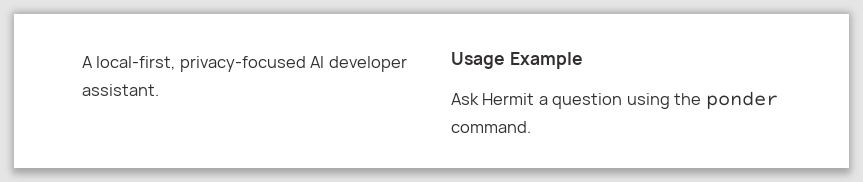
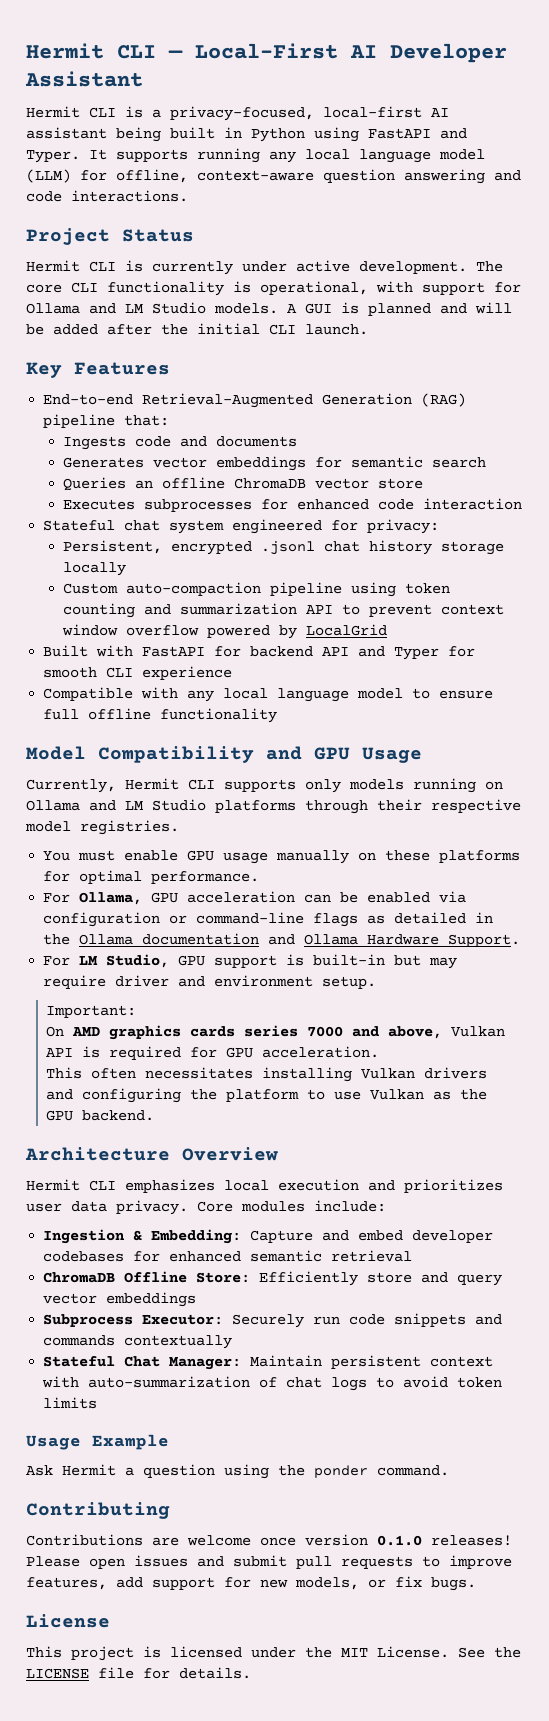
[82,56,407,72] [82,84,159,96] A local-first, privacy-focused AI developer assistant. -> [26,43,507,63] [25,71,143,87] [26,106,449,121] [26,127,467,142] [26,148,485,163] [26,169,521,184] [26,190,188,202] [26,228,194,245] [26,260,503,275] [26,281,521,296] [26,302,512,316] [26,323,368,335] [26,362,170,378] [43,393,467,408] [43,414,170,428] [63,436,298,450] [63,456,487,471] [63,477,424,491] [63,498,523,512] [43,519,440,534] [63,540,505,555] [63,562,127,576] [63,582,451,597] [63,603,505,618] [62,624,388,639] [43,645,476,660] [43,666,233,680] [43,687,494,702] [43,708,278,723] [26,746,422,763] [26,778,503,793] [26,799,521,814] [25,820,179,835] [43,850,521,864] [43,870,260,884] [43,891,467,905] [43,912,494,927] [43,933,521,947] [43,954,458,969] [43,975,377,989] [46,1005,137,1018] [46,1025,506,1040] [46,1046,380,1060] [46,1067,488,1082] [46,1088,488,1103] [46,1110,155,1121] [25,1147,278,1161] [26,1179,503,1193] [26,1200,386,1215] [43,1229,494,1244] [43,1250,413,1262] [43,1271,503,1286] [43,1292,197,1307] [43,1313,503,1328] [43,1335,233,1349] [43,1355,494,1370] [42,1376,503,1391] [43,1397,98,1409] Hermit CLI — Local-First AI Developer Assistant // Hermit CLI is a privacy-focused, local-first AI assistant being built in Python using FastAPI and Typer. It supports running any local language model (LLM) for offline, context-aware question answering and code interactions. // Project Status // Hermit CLI is currently under active development. The core CLI functionality is operational, with support for Ollama and LM Studio models. A GUI is planned and will be added after the initial CLI launch. // Key Features // End-to-end Retrieval-Augmented Generation (RAG) pipeline that: // Ingests code and documents // Generates vector embeddings for semantic search // Queries an offline ChromaDB vector store // Executes subprocesses for enhanced code interaction // Stateful chat system engineered for privacy: // Persistent, encrypted .jsonl chat history storage locally // Custom auto-compaction pipeline using token counting and summarization API to prevent context window overflow powered by LocalGrid // Built with FastAPI for backend API and Typer for smooth CLI experience // Compatible with any local language model to ensure full offline functionality // Model Compatibility and GPU Usage // Currently, Hermit CLI supports only models running on Ollama and LM Studio platforms through their respective model registries. // You must enable GPU usage manually on these platforms for optimal performance. // For Ollama, GPU acceleration can be enabled via configuration or command-line flags as detailed in the Ollama documentation and Ollama Hardware Support. // For LM Studio, GPU support is built-in but may require driver and environment setup. // Important: // On AMD graphics cards series 7000 and above, Vulkan API is required for GPU acceleration. // This often necessitates installing Vulkan drivers and configuring the platform to use Vulkan as the GPU backend. // Architecture Overview // Hermit CLI emphasizes local execution and prioritizes user data privacy. Core modules include: // Ingestion & Embedding: Capture and embed developer codebases for enhanced semantic retrieval // ChromaDB Offline Store: Efficiently store and query vector embeddings // Subprocess Executor: Securely run code snippets and commands contextually // Stateful Chat Manager: Maintain persistent context with auto-summarization of chat logs to avoid token limits
(531, 127) none -> [26,1502,170,1519] [26,1534,512,1546] [26,1555,512,1569] [26,1576,476,1591] [26,1614,110,1628] [26,1646,521,1661] [26,1667,251,1679] // Contributing // Contributions are welcome once version 0.1.0 releases! Please open issues and submit pull requests to improve features, add support for new models, or fix bugs. // License // This project is licensed under the MIT License. See the LICENSE file for details.

